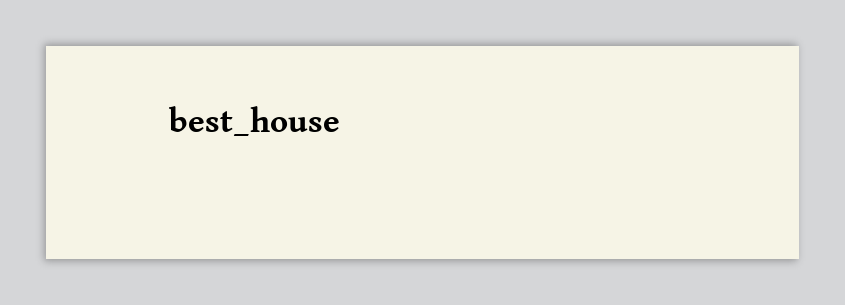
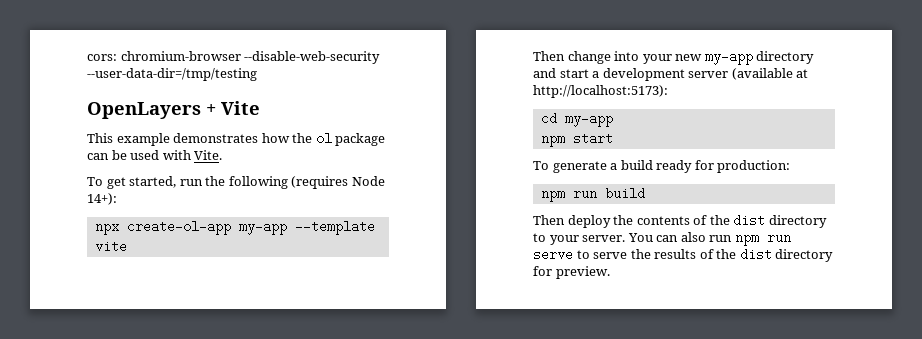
[169,106,340,136] best_house -> [87,51,381,64] [87,68,257,81] [87,101,260,119] [87,133,386,146] [87,150,223,160] [87,176,385,189] [87,193,117,205] [94,220,375,235] [94,240,127,253] [533,50,815,65] [533,68,809,81] [533,85,668,98] [540,112,613,127] [540,132,613,147] [533,160,791,173] [540,187,645,202] [533,214,827,228] [533,232,791,246] [533,248,834,262] [533,266,610,279] cors: chromium-browser --disable-web-security --user-data-dir=/tmp/testing // OpenLayers + Vite // This example demonstrates how the ol package can be used with Vite. // To get started, run the following (requires Node 14+): // npx create-ol-app my-app --template vite // Then change into your new my-app directory and start a development server (available at http://localhost:5173): // cd my-app // npm start // To generate a build ready for production: // npm run build // Then deploy the contents of the dist directory to your server. You can also run npm run serve to serve the results of the dist directory for preview.

